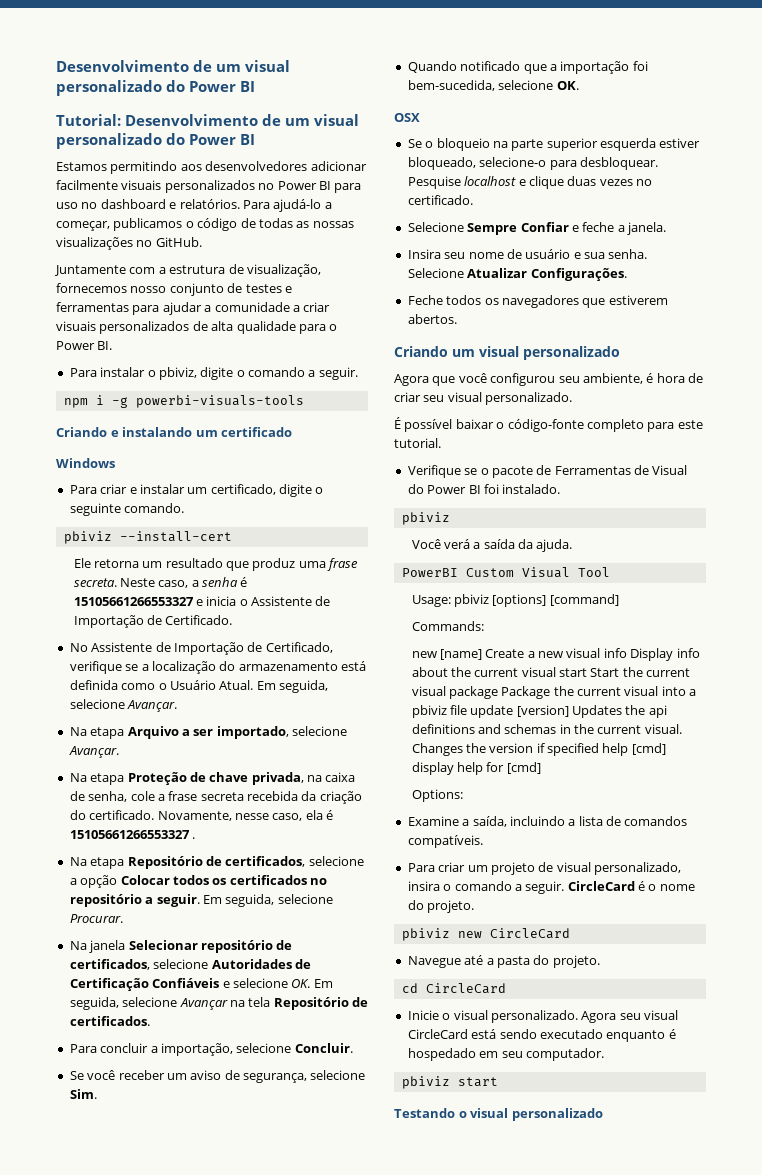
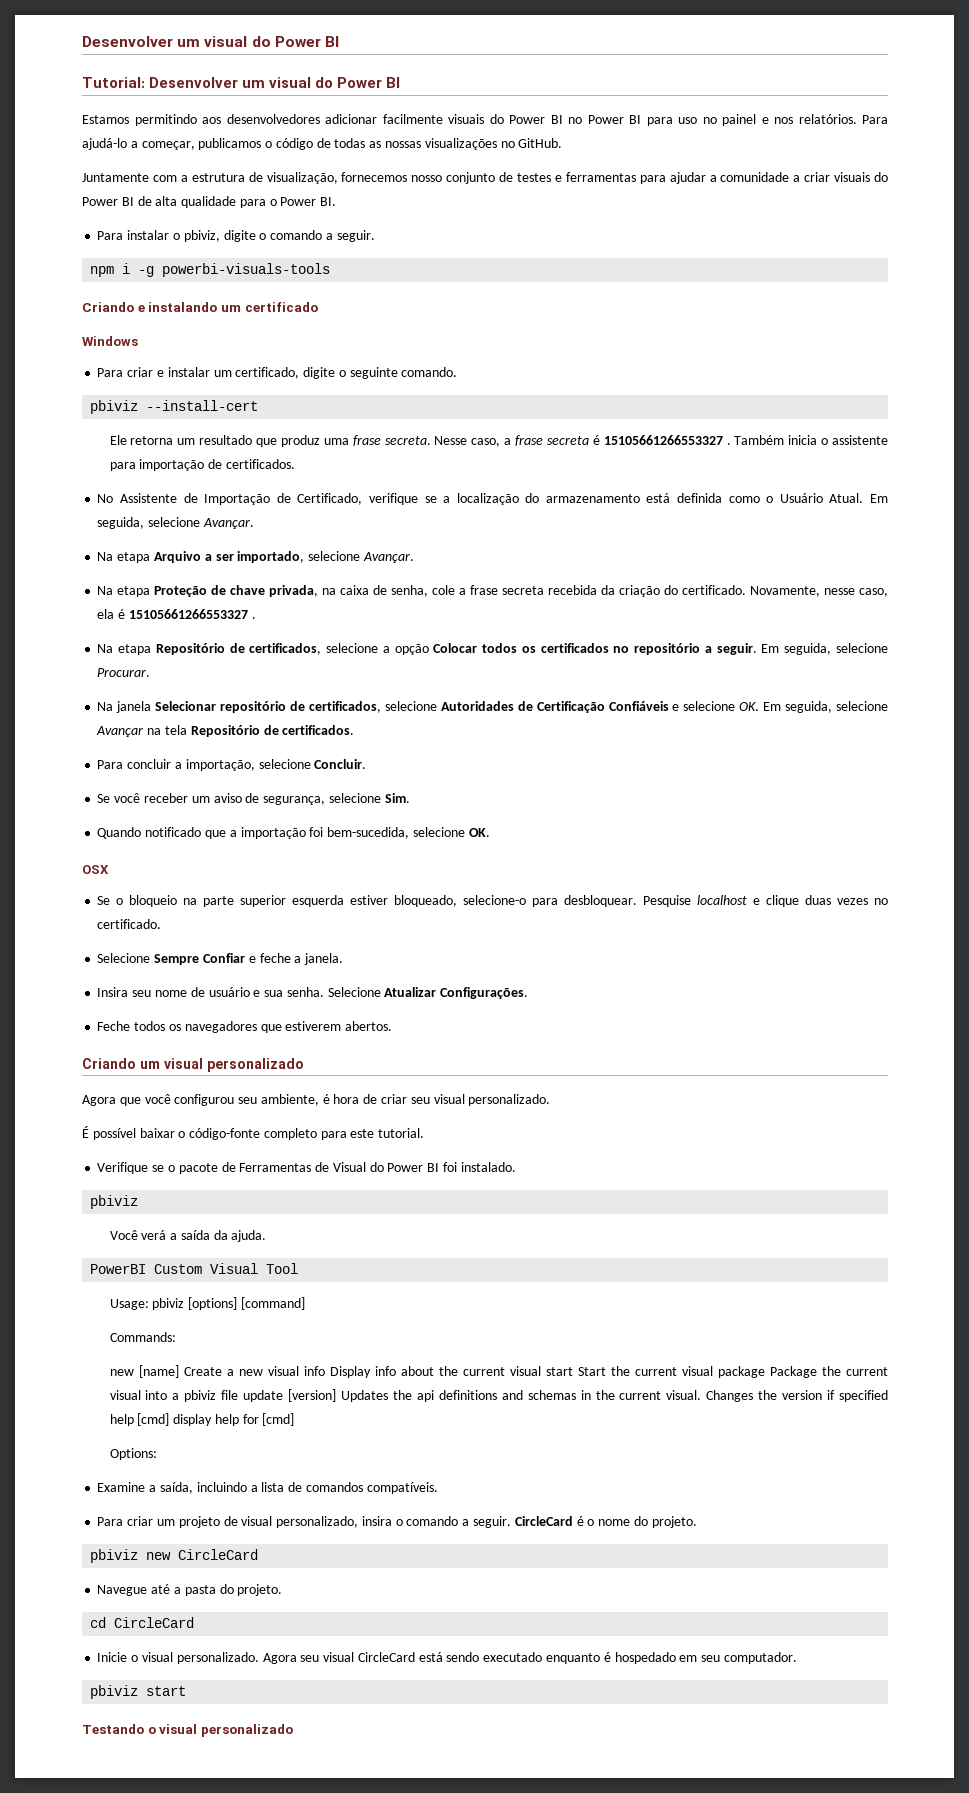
[56,60,291,72] [56,80,162,96] Desenvolvimento de um visual personalizado -> [82,36,248,47] Desenvolver um visual
[125,114,359,126] [56,133,162,149] Desenvolvimento de um visual personalizado -> [149,77,312,88] Desenvolver um visual
[164,180,255,193] personalizados -> [489,114,563,124] do Power BI
[100,199,177,209] dashboard e -> [722,114,793,126] painel e nos
[99,321,190,334] personalizados -> [873,172,888,182] [82,197,134,206] do Power BI
[119,578,155,587] Neste -> [434,436,468,445] Nesse
[202,577,248,587] [73,596,331,606] [73,615,233,628] senha é 15105661266553327 e inicia o Assistente de Importação de Certificado. -> [515,435,889,446] [109,459,295,471] frase secreta é 15105661266553327 . Também inicia o assistente para importação de certificados.

